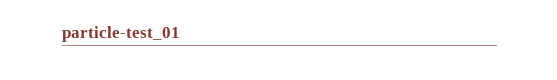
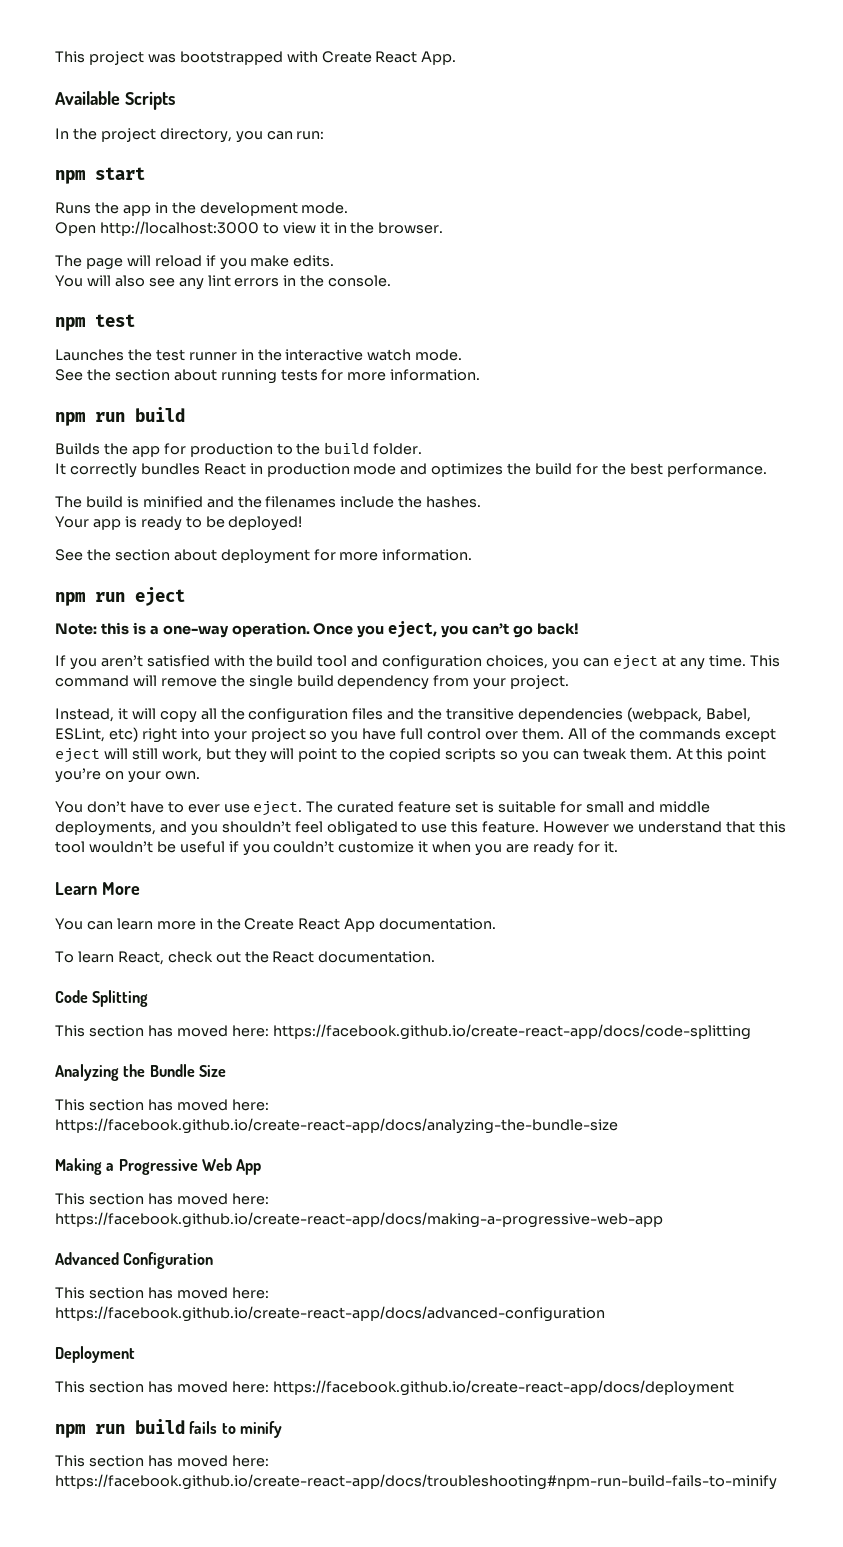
[62,26,180,42] particle-test_01 -> [55,51,457,65] [55,91,175,110] [55,128,325,143] [55,167,145,184] [55,202,349,216] [55,221,444,236] [55,255,335,270] [55,275,392,290] [55,314,135,331] [55,349,463,361] [55,369,481,384] [55,407,185,426] [55,442,423,457] [55,463,767,478] [55,496,482,508] [55,516,303,531] [55,549,473,564] [55,587,185,606] [55,621,579,638] [55,655,780,670] [55,675,570,690] [55,707,751,723] [55,727,776,743] [55,748,767,763] [55,768,200,783] [55,801,710,816] [55,821,786,836] [55,841,618,856] [55,882,140,895] [55,918,497,932] [55,951,436,965] [55,990,149,1007] [55,1024,751,1040] [55,1064,226,1081] [55,1099,269,1111] [55,1118,618,1134] [55,1158,262,1175] [55,1193,269,1205] [55,1212,663,1228] [55,1252,214,1269] [55,1287,269,1299] [55,1306,605,1322] [55,1346,135,1363] [55,1380,734,1396] [55,1419,282,1438] [55,1455,269,1467] [55,1474,777,1490] This project was bootstrapped with Create React App. // Available Scripts // In the project directory, you can run: // npm start // Runs the app in the development mode. // Open http://localhost:3000 to view it in the browser. // The page will reload if you make edits. // You will also see any lint errors in the console. // npm test // Launches the test runner in the interactive watch mode. // See the section about running tests for more information. // npm run build // Builds the app for production to the build folder. // It correctly bundles React in production mode and optimizes the build for the best performance. // The build is minified and the filenames include the hashes. // Your app is ready to be deployed! // See the section about deployment for more information. // npm run eject // Note: this is a one-way operation. Once you eject, you can’t go back! // If you aren’t satisfied with the build tool and configuration choices, you can eject at any time. This command will remove the single build dependency from your project. // Instead, it will copy all the configuration files and the transitive dependencies (webpack, Babel, ESLint, etc) right into your project so you have full control over them. All of the commands except eject will still work, but they will point to the copied scripts so you can tweak them. At this point you’re on your own. // You don’t have to ever use eject. The curated feature set is suitable for small and middle deployments, and you shouldn’t feel obligated to use this feature. However we understand that this tool wouldn’t be useful if you couldn’t customize it when you are ready for it. // Learn More // You can learn more in the Create React App documentation. // To learn React, check out the React documentation. // Code Splitting // This section has moved here: https://facebook.github.io/create-react-app/docs/code-splitting // Analyzing the Bundle Size // This section has moved here: https://facebook.github.io/create-react-app/docs/analyzing-the-bundle-size // Making a Progressive Web App // This section has moved here: https://facebook.github.io/create-react-app/docs/making-a-progressive-web-app // Advanced Configuration // This section has moved here: https://facebook.github.io/create-react-app/docs/advanced-configuration // Deployment // This section has moved here: https://facebook.github.io/create-react-app/docs/deployment // npm run build fails to minify // This section has moved here: https://facebook.github.io/create-react-app/docs/troubleshooting#npm-run-build-fails-to-minify

